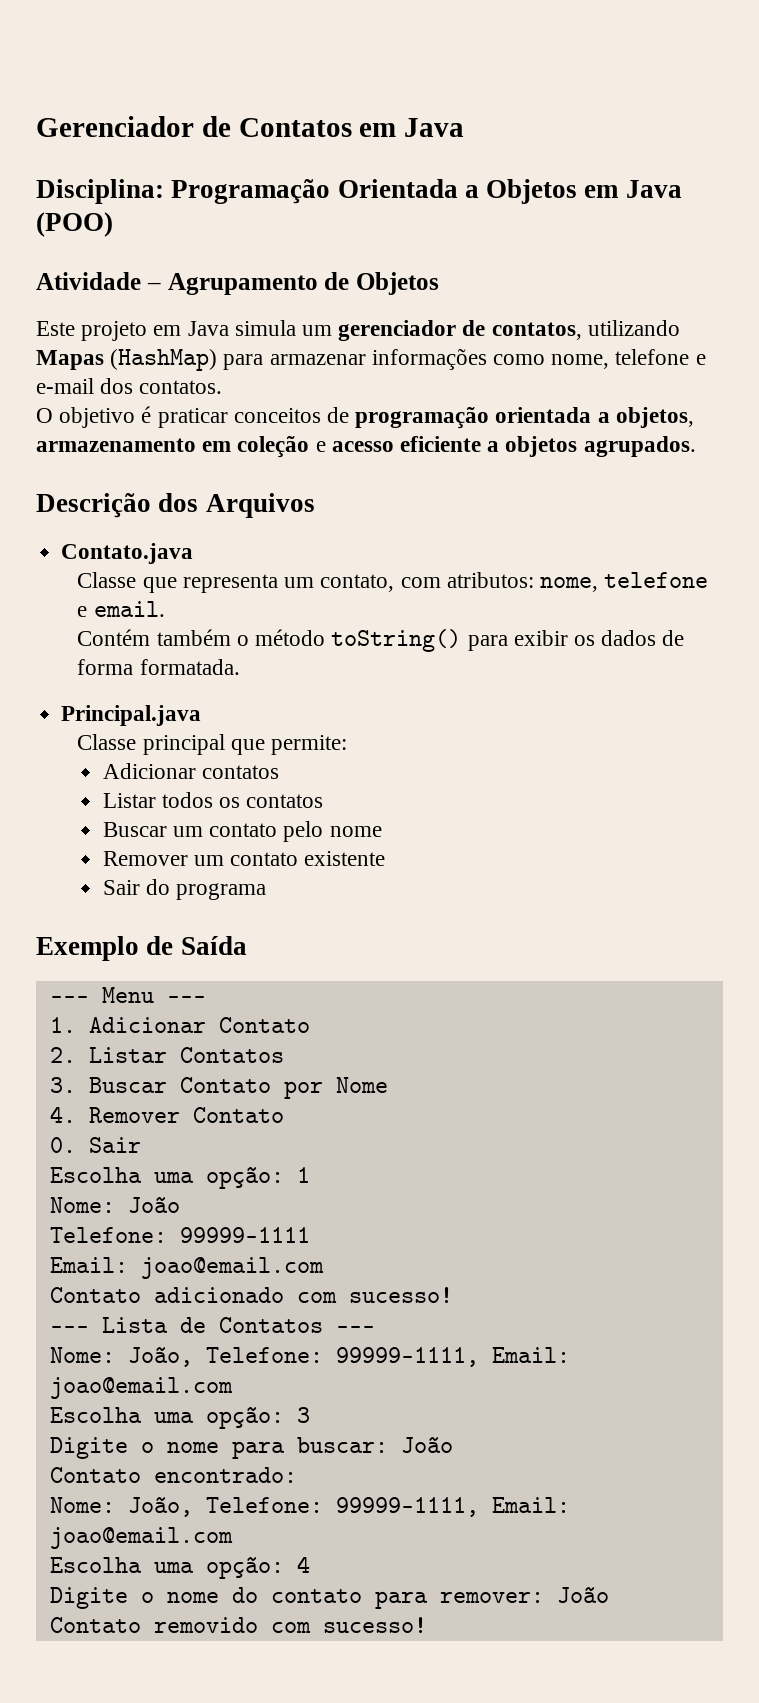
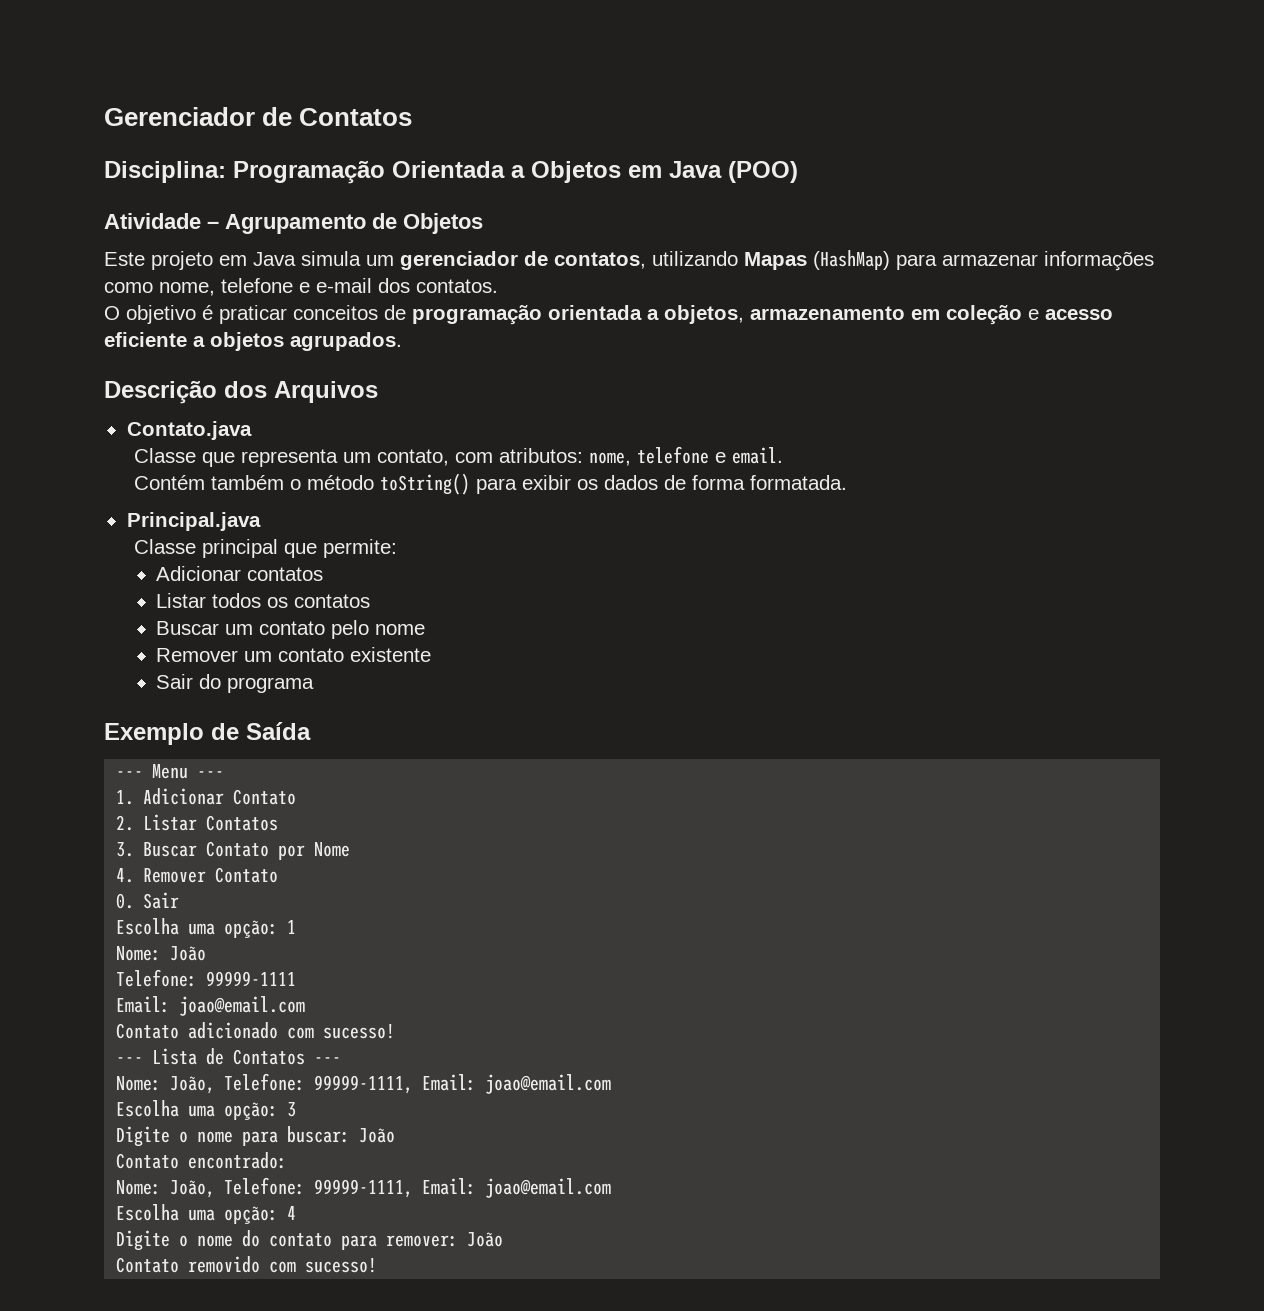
[359,118,465,137] em Java -> (413, 117) none

